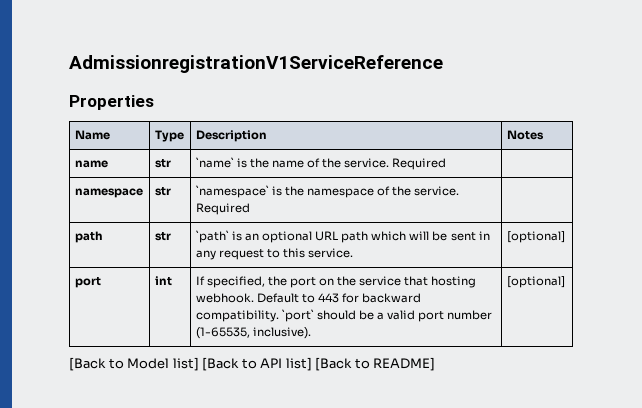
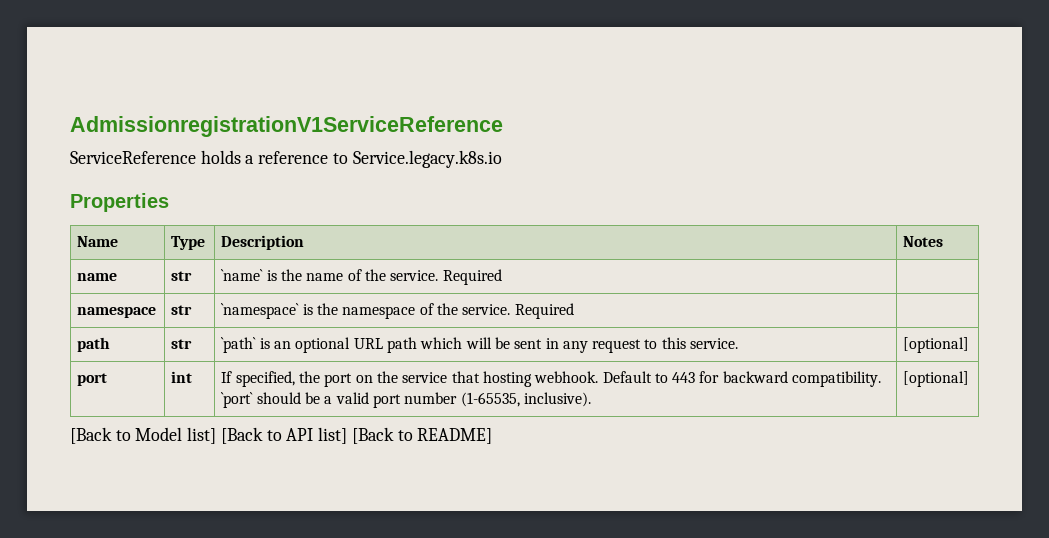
(443, 64) none -> [70,150,502,168] // ServiceReference holds a reference to Service.legacy.k8s.io

